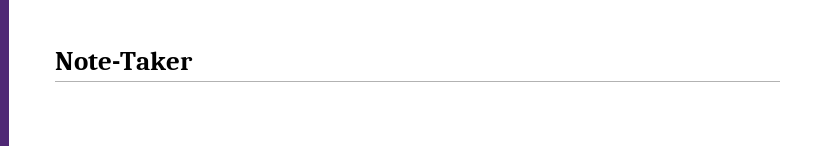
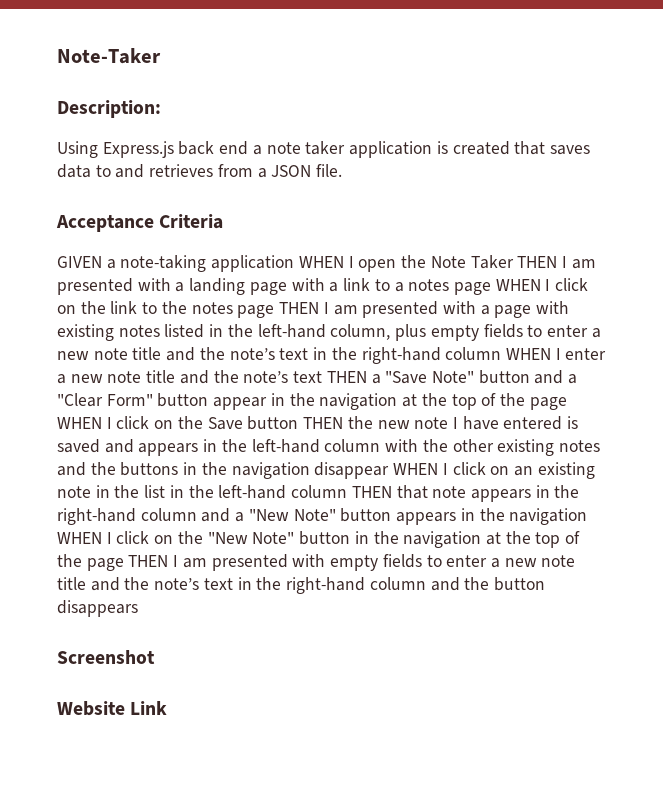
(193, 60) none -> [57,100,161,118] [57,141,590,158] [57,164,343,178] [56,214,224,232] [57,255,596,272] [57,278,589,295] [57,301,570,318] [57,324,601,341] [57,347,607,364] [57,370,578,384] [57,393,567,410] [57,416,579,430] [57,439,600,456] [57,462,595,479] [57,485,580,502] [57,508,588,525] [57,531,581,548] [57,554,576,571] [57,577,545,594] [57,600,138,617] [57,650,155,664] [57,701,168,716] // Description: // Using Express.js back end a note taker application is created that saves data to and retrieves from a JSON file. // Acceptance Criteria // GIVEN a note-taking application WHEN I open the Note Taker THEN I am presented with a landing page with a link to a notes page WHEN I click on the link to the notes page THEN I am presented with a page with existing notes listed in the left-hand column, plus empty fields to enter a new note title and the note’s text in the right-hand column WHEN I enter a new note title and the note’s text THEN a "Save Note" button and a "Clear Form" button appear in the navigation at the top of the page WHEN I click on the Save button THEN the new note I have entered is saved and appears in the left-hand column with the other existing notes and the buttons in the navigation disappear WHEN I click on an existing note in the list in the left-hand column THEN that note appears in the right-hand column and a "New Note" button appears in the navigation WHEN I click on the "New Note" button in the navigation at the top of the page THEN I am presented with empty fields to enter a new note title and the note’s text in the right-hand column and the button disappears // Screenshot // Website Link

